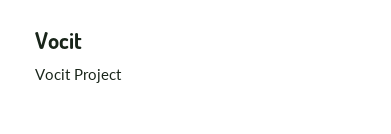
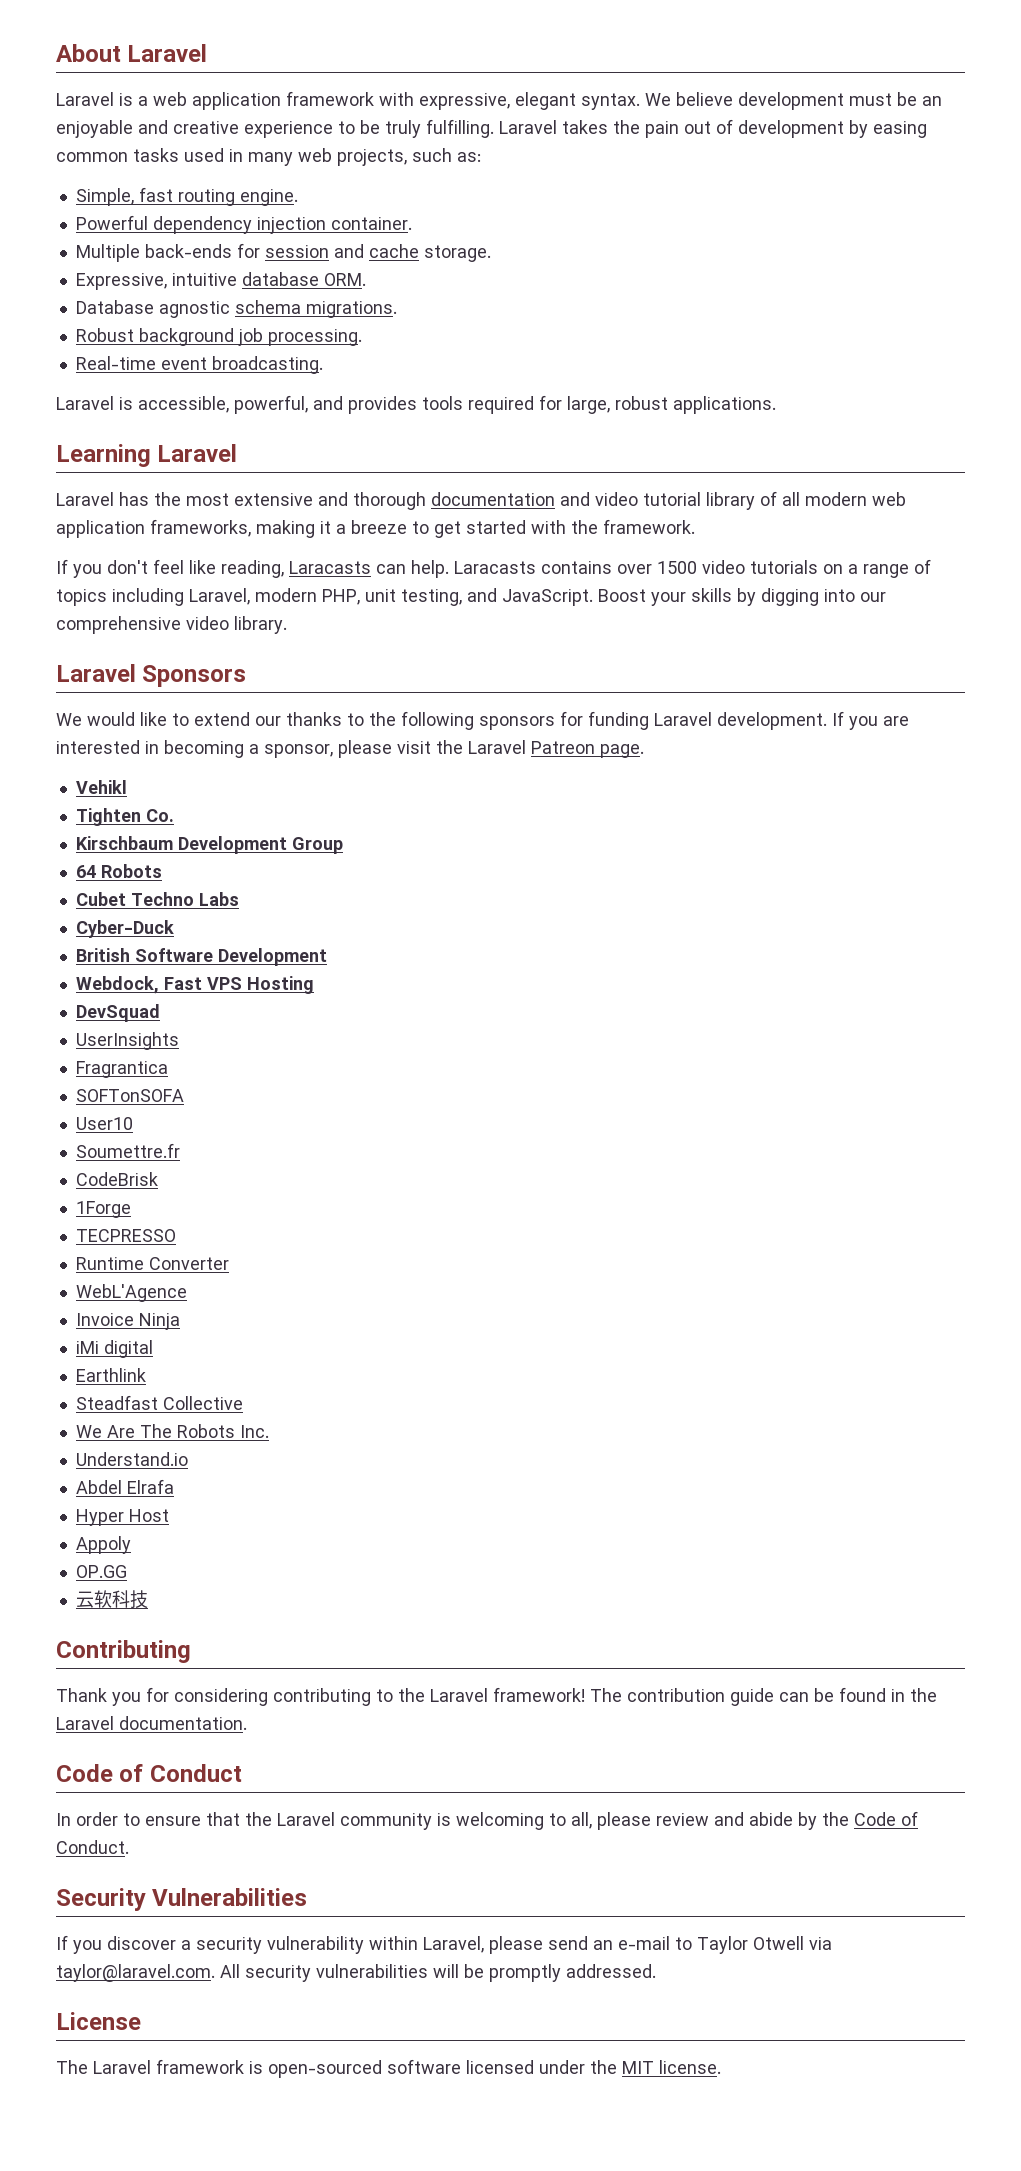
[35,32,82,49] [35,69,122,83] Vocit // Vocit Project -> [56,44,208,62] [56,91,942,110] [56,119,927,138] [56,148,481,166] [75,187,298,206] [75,215,412,234] [75,243,491,262] [75,272,366,290] [75,300,397,318] [75,328,362,346] [75,356,323,374] [56,395,776,414] [56,444,238,467] [56,491,906,510] [56,519,695,538] [56,559,931,578] [56,588,886,606] [56,616,287,634] [56,664,247,687] [56,711,909,730] [56,740,644,758] [75,780,127,794] [75,808,174,826] [75,836,343,854] [75,864,162,878] [75,892,239,906] [75,920,174,938] [75,948,327,966] [75,976,314,994] [75,1004,160,1022] [75,1032,179,1050] [75,1061,168,1078] [75,1089,184,1102] [75,1117,133,1130] [75,1143,180,1158] [75,1172,158,1186] [75,1201,131,1218] [75,1229,176,1242] [75,1257,229,1270] [75,1284,187,1302] [75,1313,180,1330] [75,1340,153,1358] [75,1368,146,1382] [75,1395,243,1410] [75,1424,269,1438] [75,1452,188,1466] [75,1479,174,1494] [75,1509,169,1526] [75,1536,131,1554] [75,1565,127,1578] [75,1590,148,1609] [56,1640,191,1663] [56,1687,937,1706] [56,1716,247,1730] [56,1764,242,1782] [56,1811,918,1830] [56,1840,129,1854] [56,1888,308,1911] [56,1935,832,1954] [56,1964,656,1982] [56,2012,141,2030] [56,2059,721,2078] About Laravel // Laravel is a web application framework with expressive, elegant syntax. We believe development must be an enjoyable and creative experience to be truly fulfilling. Laravel takes the pain out of development by easing common tasks used in many web projects, such as: // Simple, fast routing engine. // Powerful dependency injection container. // Multiple back-ends for session and cache storage. // Expressive, intuitive database ORM. // Database agnostic schema migrations. // Robust background job processing. // Real-time event broadcasting. // Laravel is accessible, powerful, and provides tools required for large, robust applications. // Learning Laravel // Laravel has the most extensive and thorough documentation and video tutorial library of all modern web application frameworks, making it a breeze to get started with the framework. // If you don't feel like reading, Laracasts can help. Laracasts contains over 1500 video tutorials on a range of topics including Laravel, modern PHP, unit testing, and JavaScript. Boost your skills by digging into our comprehensive video library. // Laravel Sponsors // We would like to extend our thanks to the following sponsors for funding Laravel development. If you are interested in becoming a sponsor, please visit the Laravel Patreon page. // Vehikl // Tighten Co. // Kirschbaum Development Group // 64 Robots // Cubet Techno Labs // Cyber-Duck // British Software Development // Webdock, Fast VPS Hosting // DevSquad // UserInsights // Fragrantica // SOFTonSOFA // User10 // Soumettre.fr // CodeBrisk // 1Forge // TECPRESSO // Runtime Converter // WebL'Agence // Invoice Ninja // iMi digital // Earthlink // Steadfast Collective // We Are The Robots Inc. // Understand.io // Abdel Elrafa // Hyper Host // Appoly // OP.GG // 云软科技 // Contributing // Thank you for considering contributing to the Laravel framework! The contribution guide can be found in the Laravel documentation. // Code of Conduct // In order to ensure that the Laravel community is welcoming to all, please review and abide by the Code of Conduct. // Security Vulnerabilities // If you discover a security vulnerability within Laravel, please send an e-mail to Taylor Otwell via taylor@laravel.com. All security vulnerabilities will be promptly addressed. // License // The Laravel framework is open-sourced software licensed under the MIT license.

